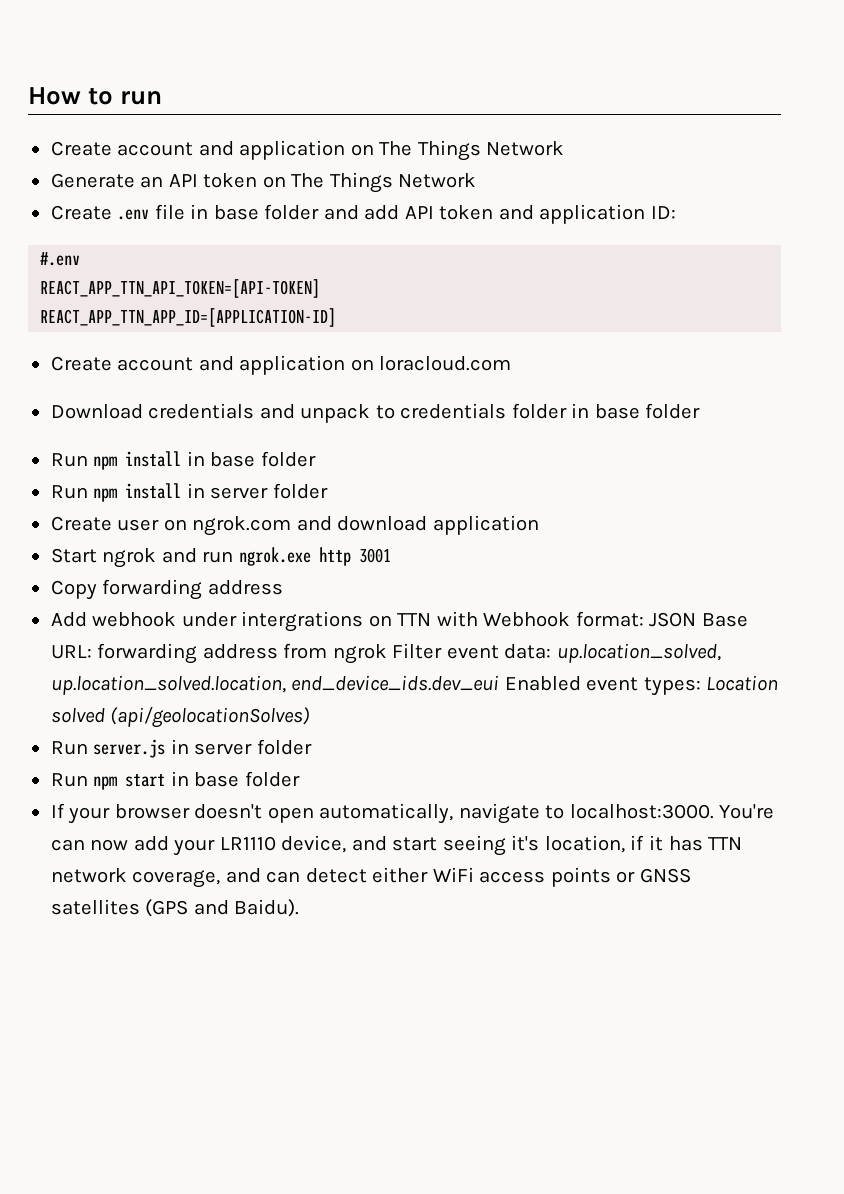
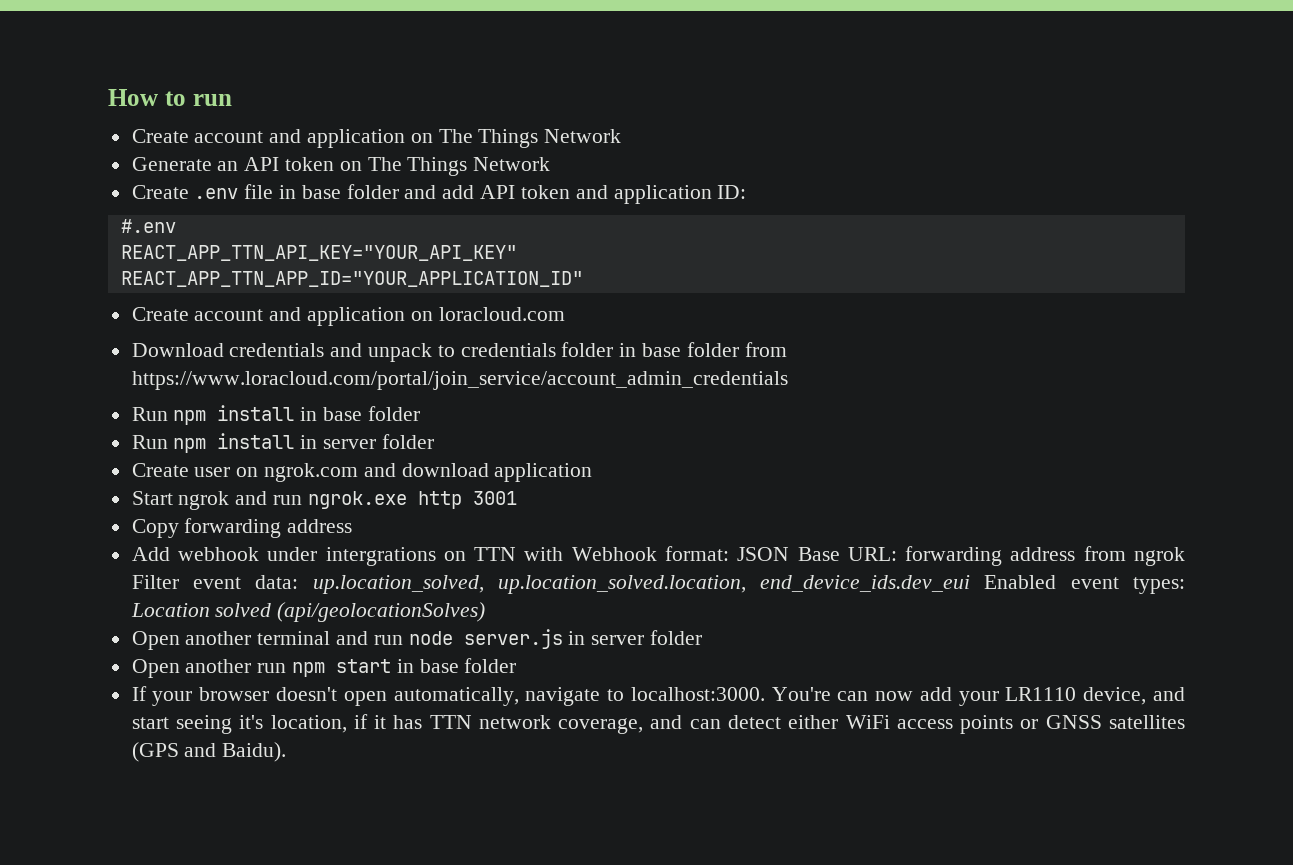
[40,279,321,298] [40,308,337,327] REACT_APP_TTN_API_TOKEN=[API-TOKEN] // REACT_APP_TTN_APP_ID=[APPLICATION-ID] -> [120,245,517,261] [120,271,583,287] REACT_APP_TTN_API_KEY="YOUR_API_KEY" // REACT_APP_TTN_APP_ID="YOUR_APPLICATION_ID"
(701, 411) none -> [744,342,787,357] [131,371,788,390] from https://www.loracloud.com/portal/join_service/account_admin_credentials
[50,741,88,755] Run -> [131,631,453,650] Open another terminal and run node
[50,773,88,787] Run -> [131,659,287,678] Open another run

